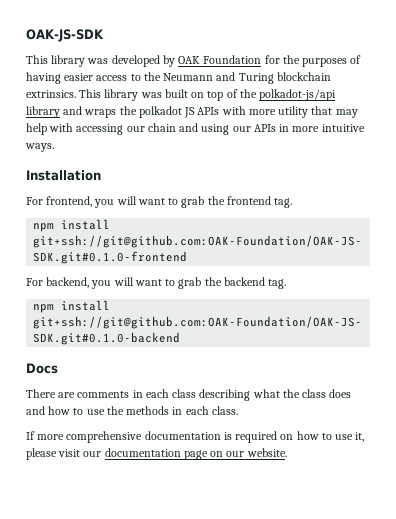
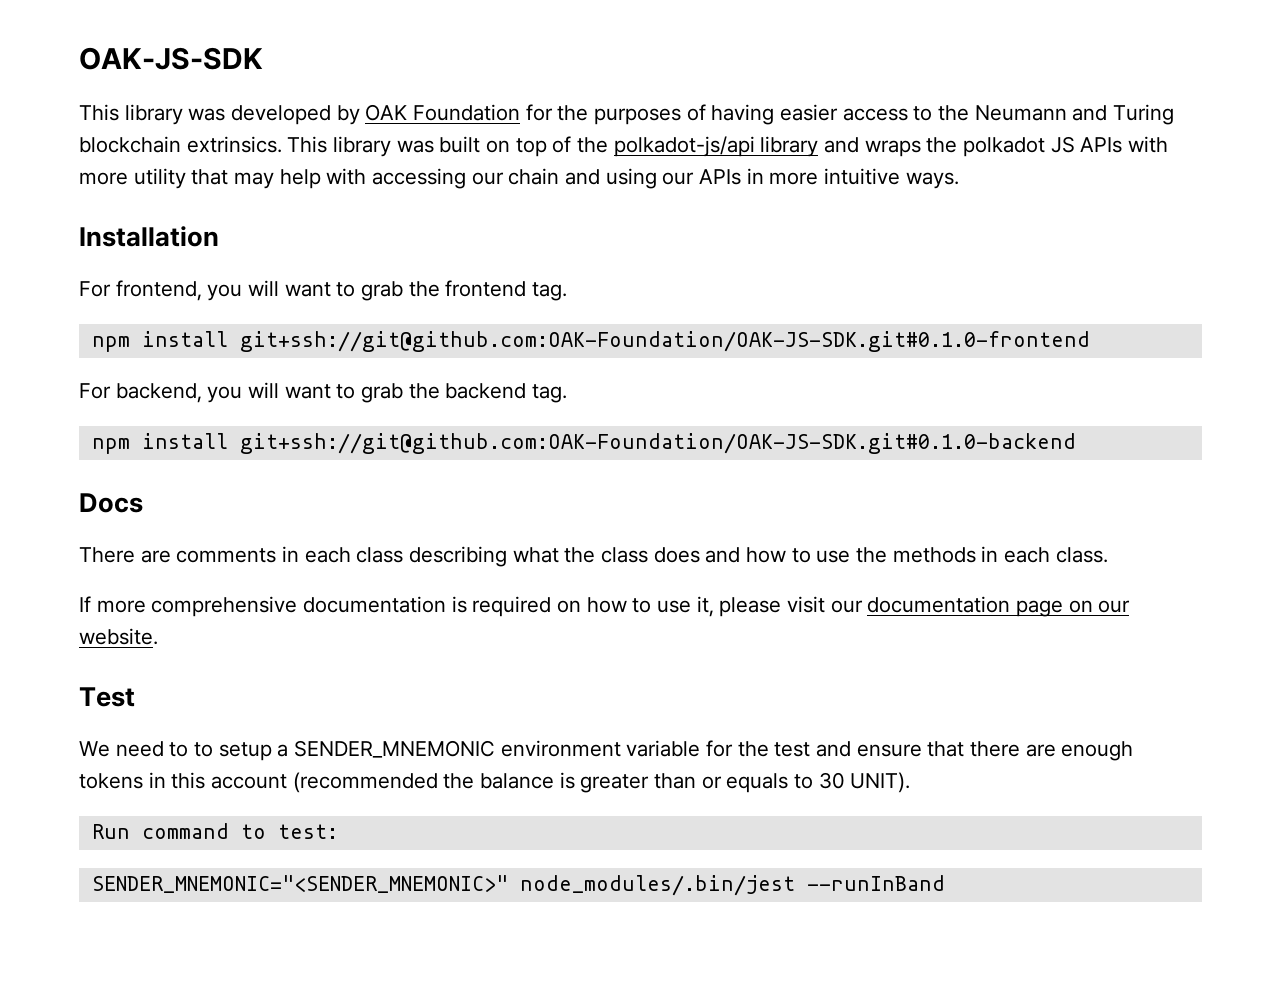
(287, 452) none -> [79,687,135,707] [79,740,1134,761] [79,772,911,793] [91,823,338,839] [91,875,945,896] // Test // We need to to setup a SENDER_MNEMONIC environment variable for the test and ensure that there are enough tokens in this account (recommended the balance is greater than or equals to 30 UNIT). // Run command to test: // SENDER_MNEMONIC="<SENDER_MNEMONIC>" node_modules/.bin/jest --runInBand

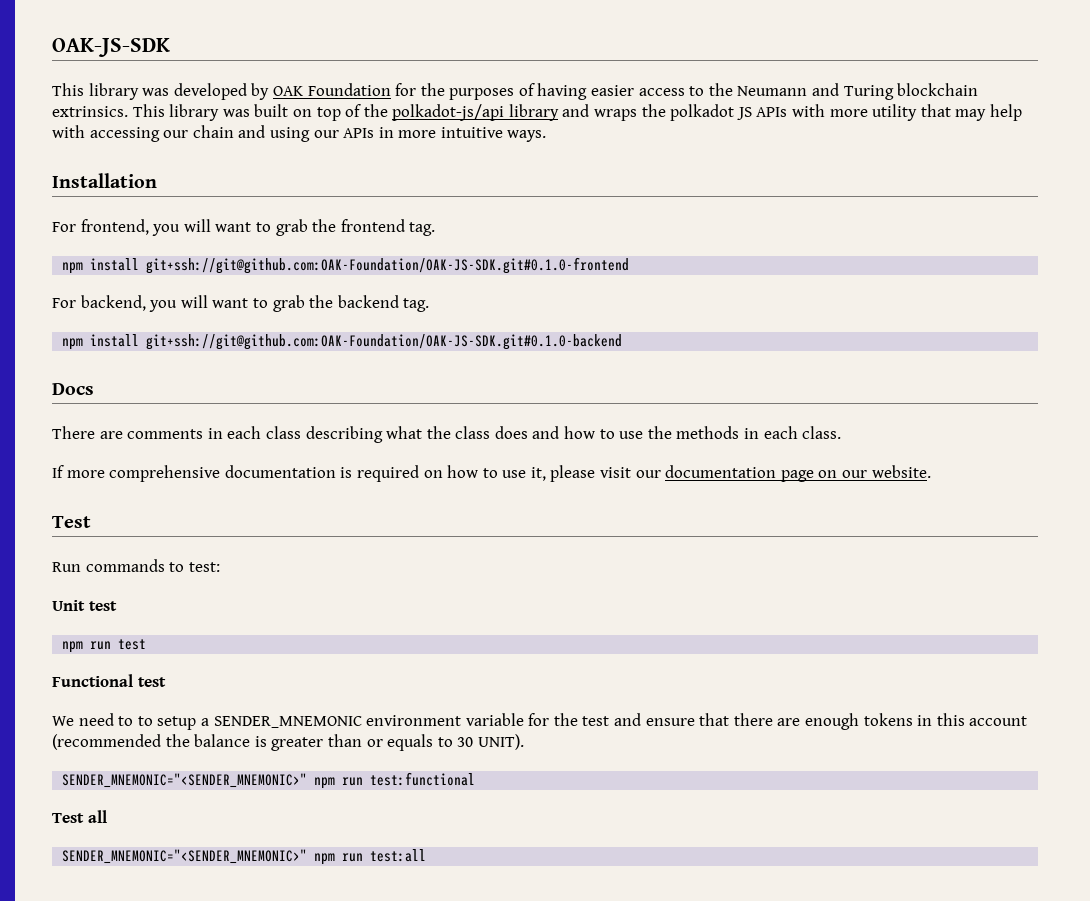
(135, 697) none -> [52,559,220,572] [52,600,117,611] [62,639,147,653] [52,674,166,687] // Run commands to test: // Unit test // npm run test // Functional test
[91,823,338,839] [91,875,945,896] Run command to test: // SENDER_MNEMONIC="<SENDER_MNEMONIC>" node_modules/.bin/jest --runInBand -> [62,772,476,789] [52,810,107,823] [62,849,427,865] SENDER_MNEMONIC="<SENDER_MNEMONIC>" npm run test:functional // Test all // SENDER_MNEMONIC="<SENDER_MNEMONIC>" npm run test:all

